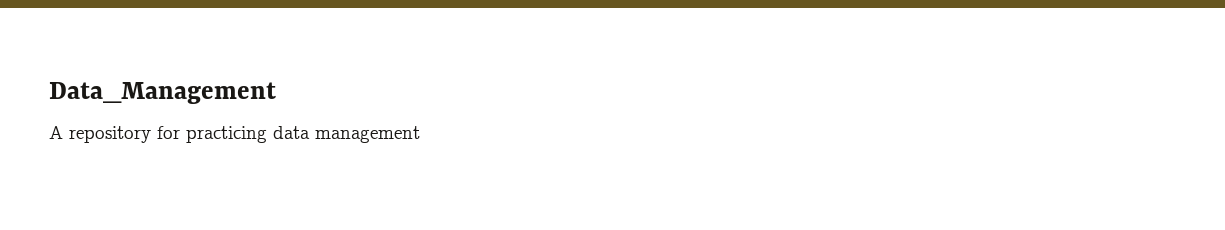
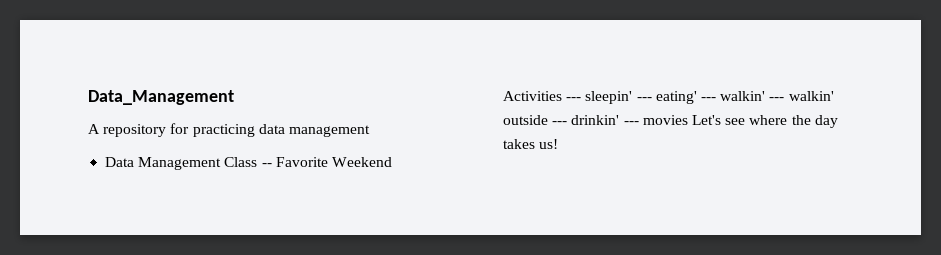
(420, 134) none -> [105,157,392,170] [503,91,834,104] [503,115,838,128] [503,139,559,149] // Data Management Class -- Favorite Weekend Activities --- sleepin' --- eating' --- walkin' --- walkin' outside --- drinkin' --- movies Let's see where the day takes us!

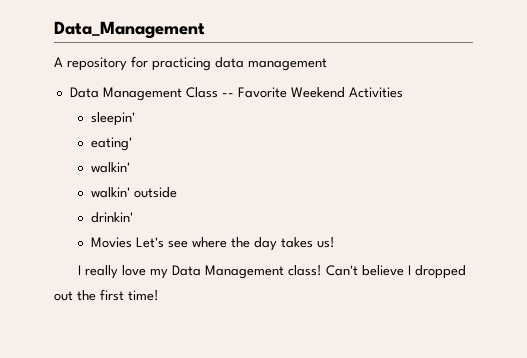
[566,97,582,101] --- -> (403, 92) //
[636,97,652,101] --- -> (136, 119) //
[700,91,785,101] --- walkin' --- -> [91,162,131,173] // walkin' //
[552,121,568,125] --- -> (178, 192) //
[623,115,688,125] --- movies -> [91,237,133,248] // Movies
(559, 144) none -> [78,265,467,279] [54,289,159,301] // I really love my Data Management class! Can't believe I dropped out the first time!

